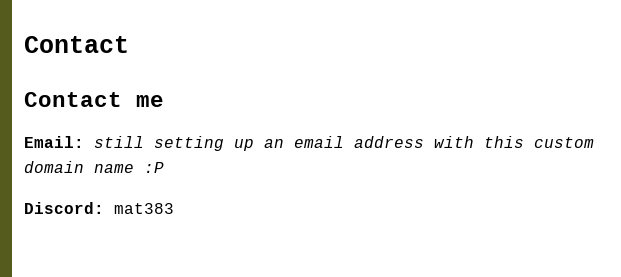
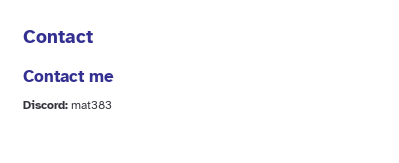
[24,136,594,151] [24,161,164,173] // Email: still setting up an email address with this custom domain name :P -> (114, 77) none

